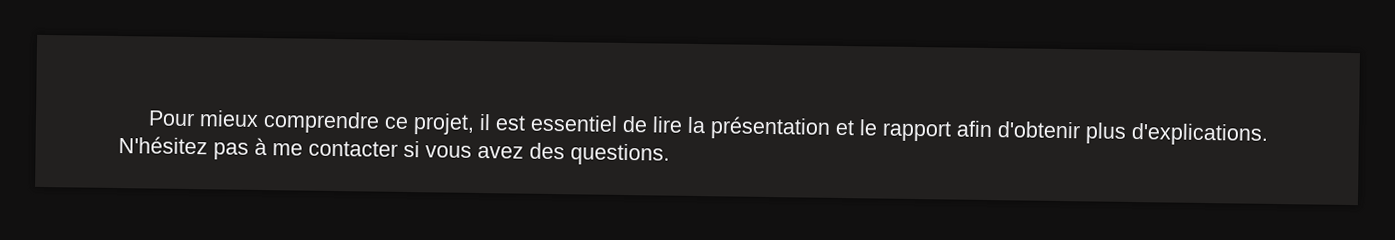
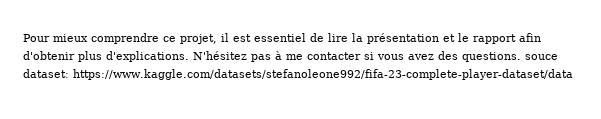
(670, 154) none -> [525,54,558,60] [23,69,573,80] souce dataset: https://www.kaggle.com/datasets/stefanoleone992/fifa-23-complete-player-dataset/data

